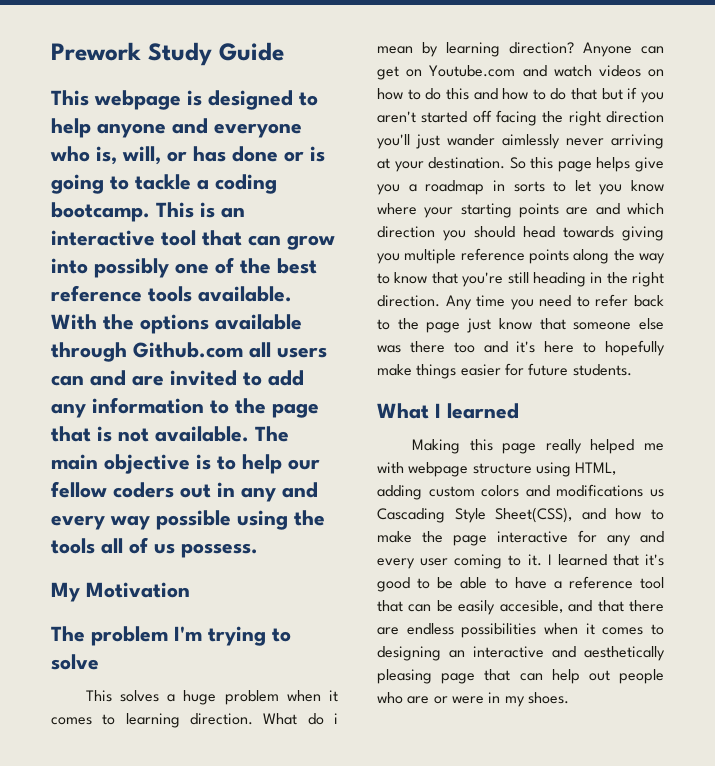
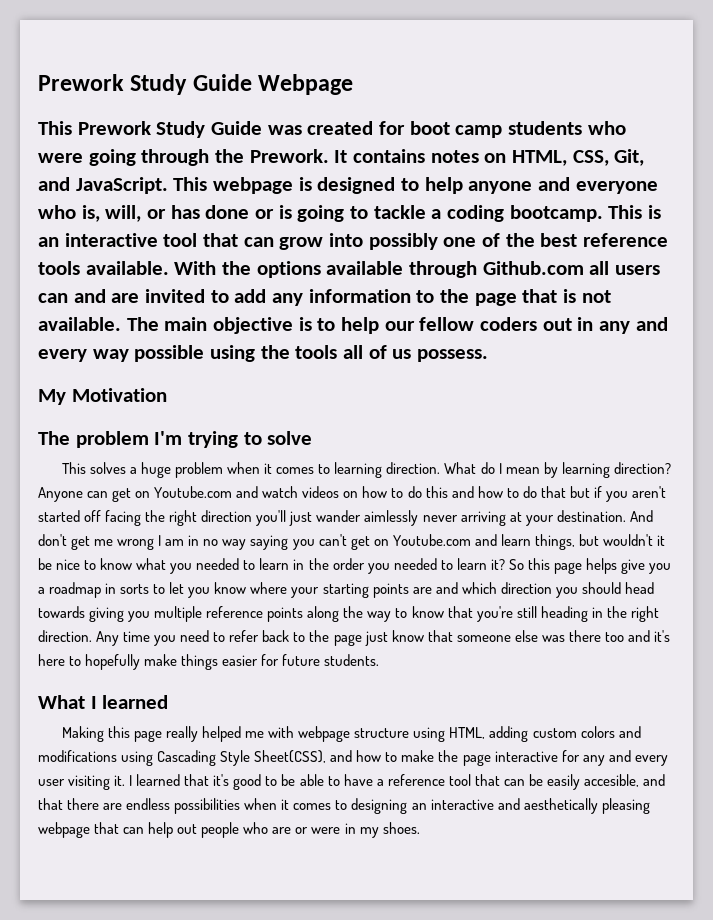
[51,42,284,66] [51,90,89,106] Prework Study Guide // This -> [38,74,354,95] [38,121,626,138] [38,149,645,166] [38,177,208,194] Prework Study Guide Webpage // This Prework Study Guide was created for boot camp students who were going through the Prework. It contains notes on HTML, CSS, Git, and JavaScript. This
[334,713,338,724] i -> [498,463,502,474] I
(506, 163) none -> [629,510,653,522] [38,534,665,550] [38,558,505,574] And don't get me wrong I am in no way saying you can't get on Youtube.com and learn things, but wouldn't it be nice to know what you needed to learn in the order you needed to learn it?
[650,489,664,497] us -> [121,751,154,766] using
[454,554,522,569] coming to -> [68,775,111,790] visiting
[441,673,476,684] page -> [38,822,90,838] webpage

